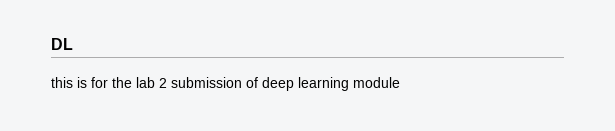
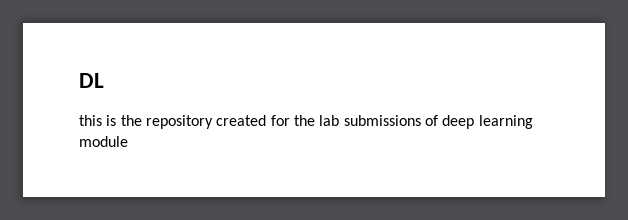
(87, 82) none -> [120,115,267,129] the repository created
[159,77,242,88] 2 submission -> [343,115,421,126] submissions

